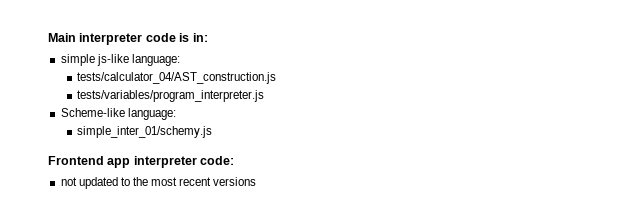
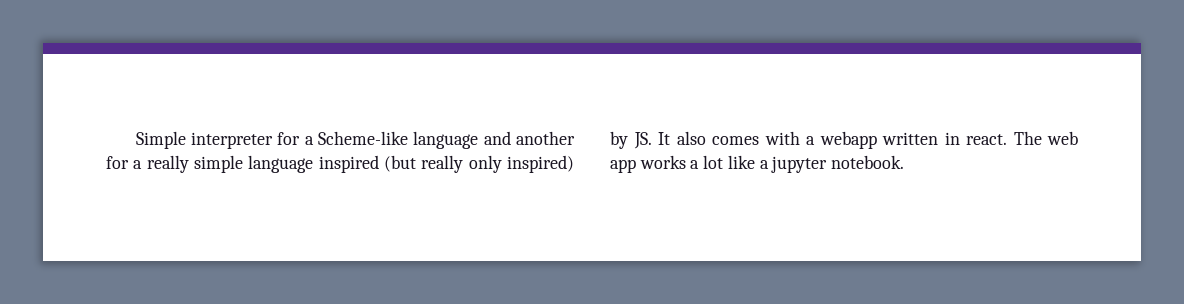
[48,33,208,45] [60,54,180,66] [77,72,277,84] [77,90,265,102] [60,108,176,120] [77,126,213,138] [48,156,235,168] [60,177,257,189] Main interpreter code is in: // simple js-like language: // tests/calculator_04/AST_construction.js // tests/variables/program_interpreter.js // Scheme-like language: // simple_inter_01/schemy.js // Frontend app interpreter code: // not updated to the most recent versions -> [135,131,575,149] [106,155,574,173] [610,131,1078,149] [610,155,905,173] Simple interpreter for a Scheme-like language and another for a really simple language inspired (but really only inspired) by JS. It also comes with a webapp written in react. The web app works a lot like a jupyter notebook.

